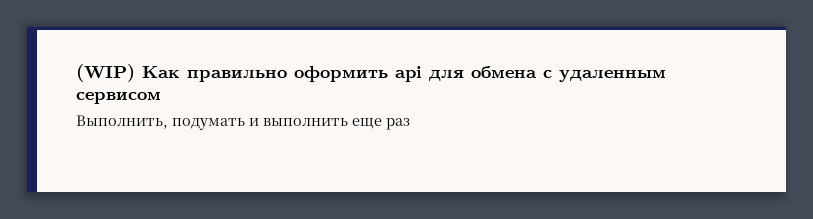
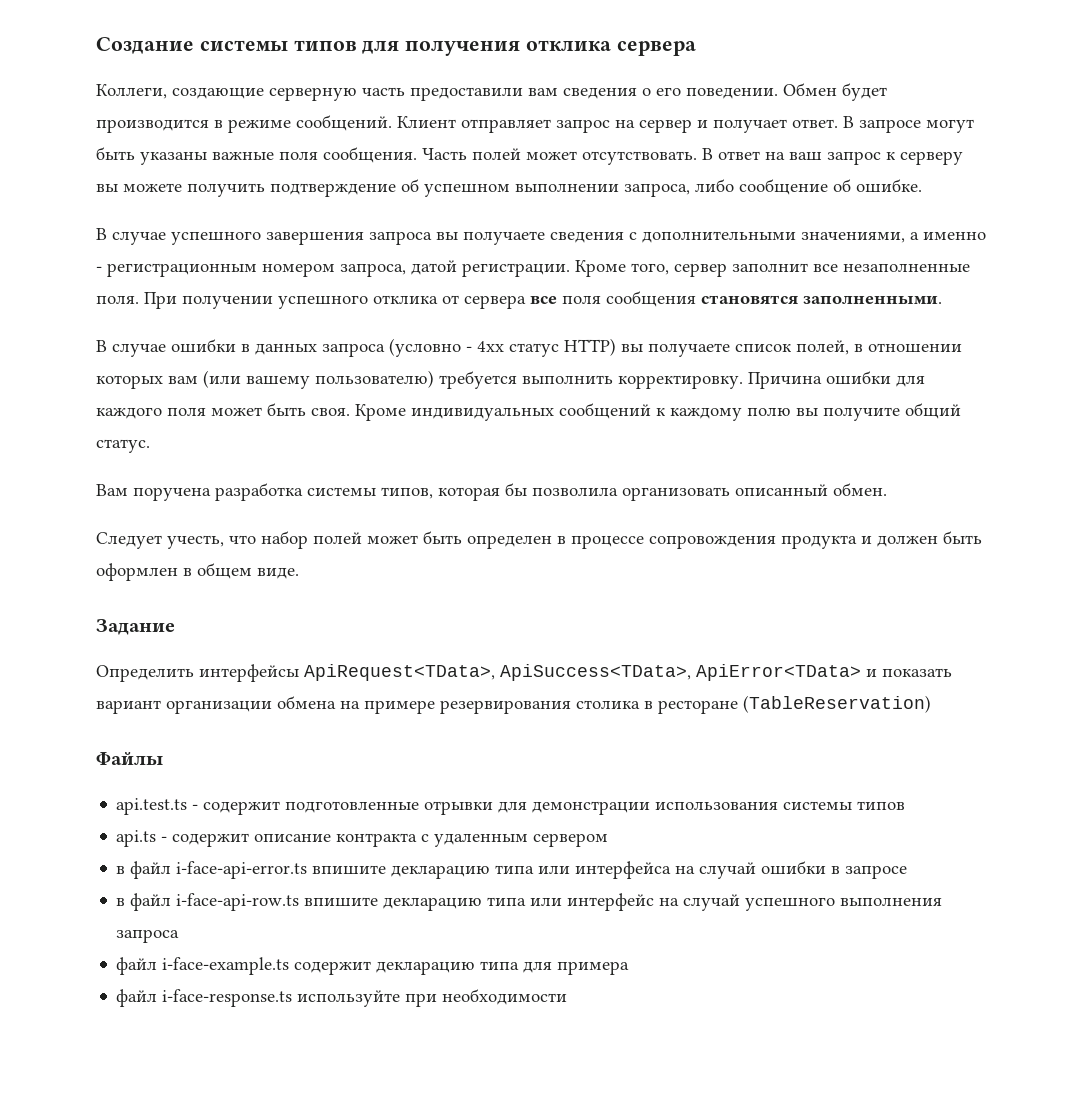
[76,64,666,82] [76,91,161,104] [76,115,410,130] (WIP) Как правильно оформить api для обмена с удаленным сервисом // Выполнить, подумать и выполнить еще раз -> [96,37,696,56] [96,83,887,101] [96,115,974,133] [96,147,963,165] [96,179,922,197] [96,228,986,245] [96,260,970,277] [96,291,942,309] [96,338,962,357] [96,370,925,389] [96,403,961,421] [96,439,150,453] [96,483,887,501] [96,531,982,549] [96,563,299,581] [96,619,175,635] [96,664,952,682] [96,695,931,714] [96,751,163,765] [116,798,906,815] [116,830,609,847] [116,861,908,879] [116,893,943,911] [116,929,180,943] [116,957,630,975] [116,989,568,1007] Создание системы типов для получения отклика сервера // Коллеги, создающие серверную часть предоставили вам сведения о его поведении. Обмен будет производится в режиме сообщений. Клиент отправляет запрос на сервер и получает ответ. В запросе могут быть указаны важные поля сообщения. Часть полей может отсутствовать. В ответ на ваш запрос к серверу вы можете получить подтверждение об успешном выполнении запроса, либо сообщение об ошибке. // В случае успешного завершения запроса вы получаете сведения с дополнительными значениями, а именно - регистрационным номером запроса, датой регистрации. Кроме того, сервер заполнит все незаполненные поля. При получении успешного отклика от сервера все поля сообщения становятся заполненными. // В случае ошибки в данных запроса (условно - 4хх статус HTTP) вы получаете список полей, в отношении которых вам (или вашему пользователю) требуется выполнить корректировку. Причина ошибки для каждого поля может быть своя. Кроме индивидуальных сообщений к каждому полю вы получите общий статус. // Вам поручена разработка системы типов, которая бы позволила организовать описанный обмен. // Следует учесть, что набор полей может быть определен в процессе сопровождения продукта и должен быть оформлен в общем виде. // Задание // Определить интерфейсы ApiRequest<TData>, ApiSuccess<TData>, ApiError<TData> и показать вариант организации обмена на примере резервирования столика в ресторане (TableReservation) // Файлы // api.test.ts - содержит подготовленные отрывки для демонстрации использования системы типов // api.ts - содержит описание контракта с удаленным сервером // в файл i-face-api-error.ts впишите декларацию типа или интерфейса на случай ошибки в запросе // в файл i-face-api-row.ts впишите декларацию типа или интерфейс на случай успешного выполнения запроса // файл i-face-example.ts содержит декларацию типа для примера // файл i-face-response.ts используйте при необходимости

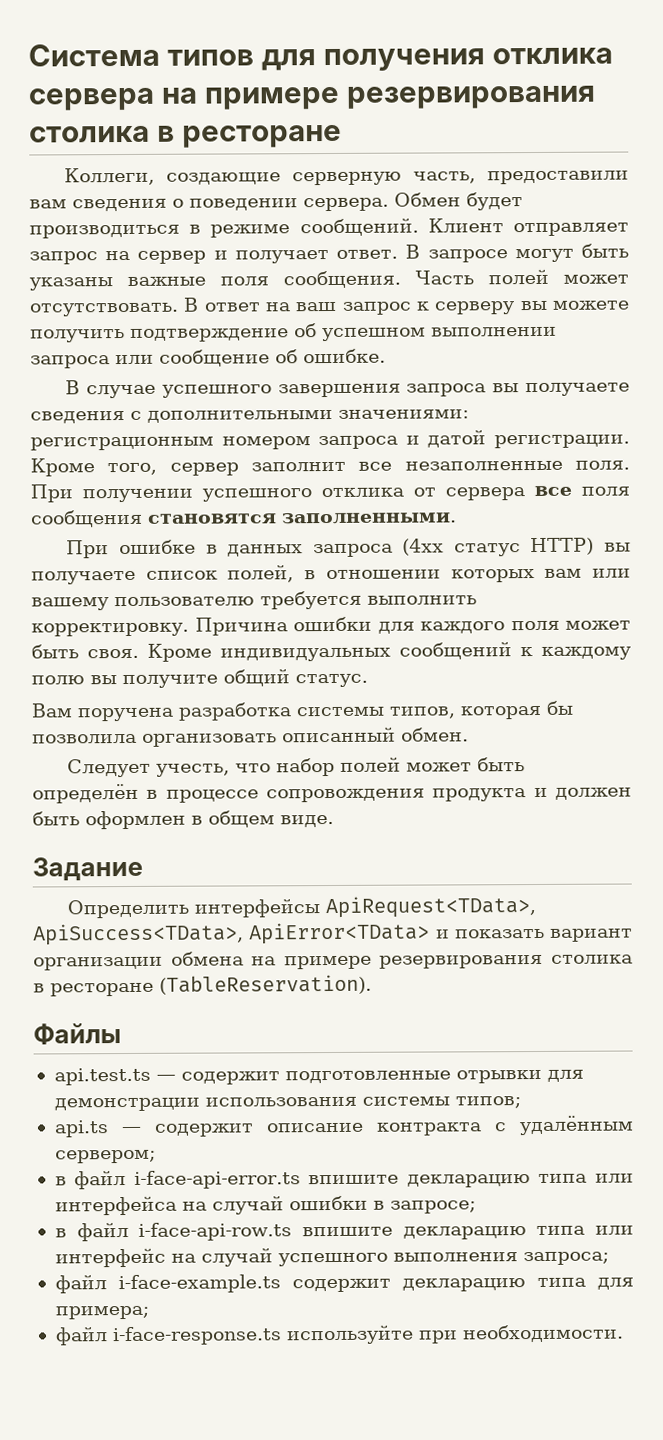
[96,37,288,54] Создание системы -> [28,43,160,67] Система
(696, 48) none -> [160,85,596,110] [29,124,342,148] на примере резервирования столика в ресторане
[362,87,405,96] часть -> [413,171,477,184] часть,
[656,87,778,99] его поведении. -> [189,197,389,212] поведении сервера.
[96,119,209,133] производится -> [29,224,180,239] производиться
[624,179,734,197] запроса, либо -> [30,354,154,369] запроса или
[801,232,986,243] [96,263,406,277] значениями, а именно - регистрационным номером запроса, -> [338,409,469,419] [30,435,420,451] значениями: регистрационным номером запроса и
[96,338,504,357] В случае ошибки в данных запроса (условно - 4хх -> [66,538,445,559] При ошибке в данных запроса (4хх
[203,370,434,389] (или вашему пользователю) -> [592,568,631,578] [31,596,255,611] или вашему пользователю
[467,535,552,549] определен -> [32,783,139,804] определён
[743,695,931,713] (TableReservation) -> [159,974,372,995] (TableReservation).
[192,804,199,810] - -> [155,1074,176,1081] —
[857,801,906,810] типов -> [454,1096,521,1109] типов;
[161,836,168,842] - -> [120,1126,142,1134] —
[434,833,609,847] удаленным сервером -> [519,1115,634,1136] [54,1149,156,1164] удалённым сервером;
[845,865,908,879] запросе -> [389,1200,476,1214] запросе;
[116,929,180,943] запроса -> [522,1251,609,1266] запроса;
[557,961,630,975] примера -> [54,1305,149,1320] примера;
[442,989,568,1005] необходимости -> [461,1324,624,1343] необходимости.

